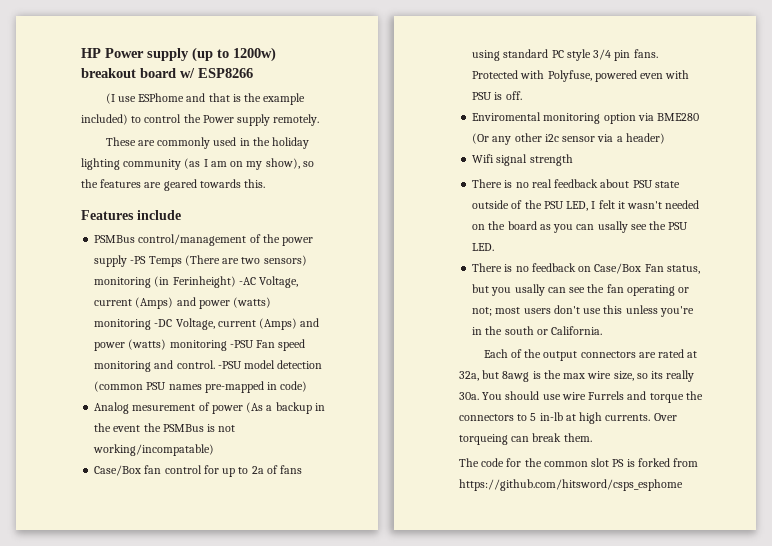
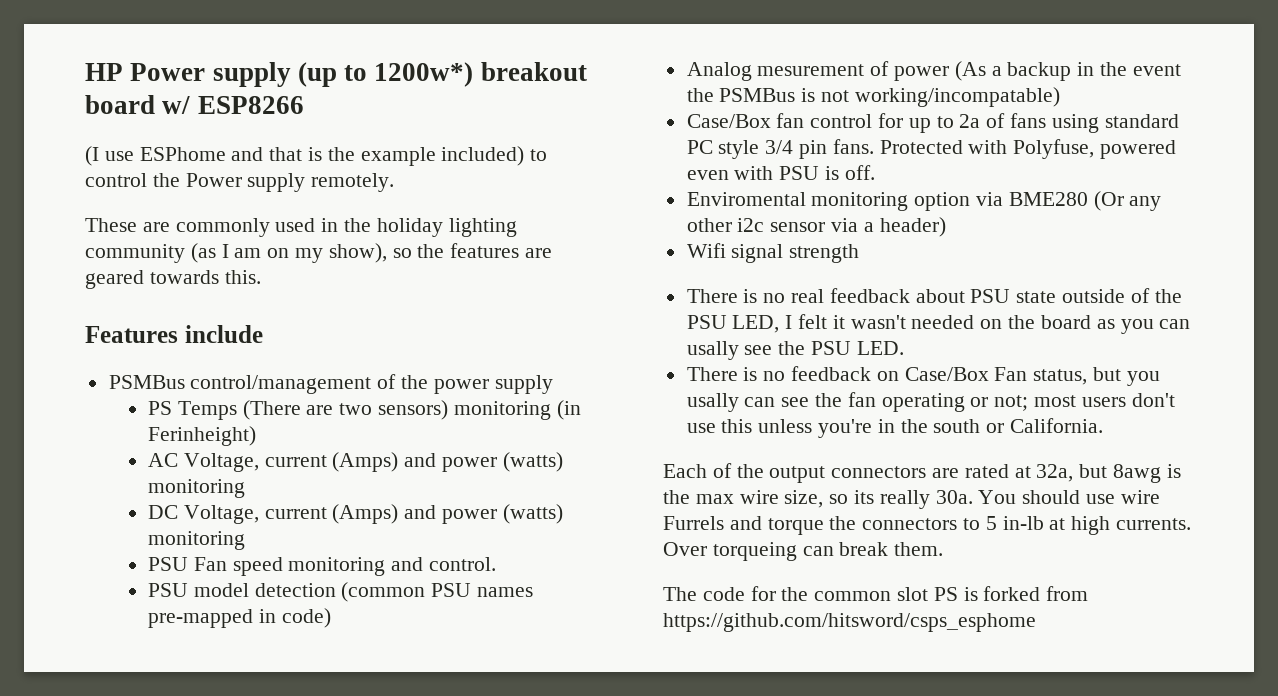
[233,47,276,62] 1200w) -> [374,62,474,87] 1200w*)
[130,256,147,264] -PS -> [147,401,172,415] // PS
[238,276,299,288] [94,297,272,309] [94,318,320,330] [94,339,254,351] -AC Voltage, current (Amps) and power (watts) monitoring -DC Voltage, current (Amps) and power (watts) monitoring -PSU -> [147,452,563,472] [147,479,245,498] [147,504,563,524] [147,531,245,550] [147,557,188,571] // AC Voltage, current (Amps) and power (watts) monitoring // DC Voltage, current (Amps) and power (watts) monitoring // PSU
[217,361,242,369] -PSU -> [147,583,188,597] // PSU

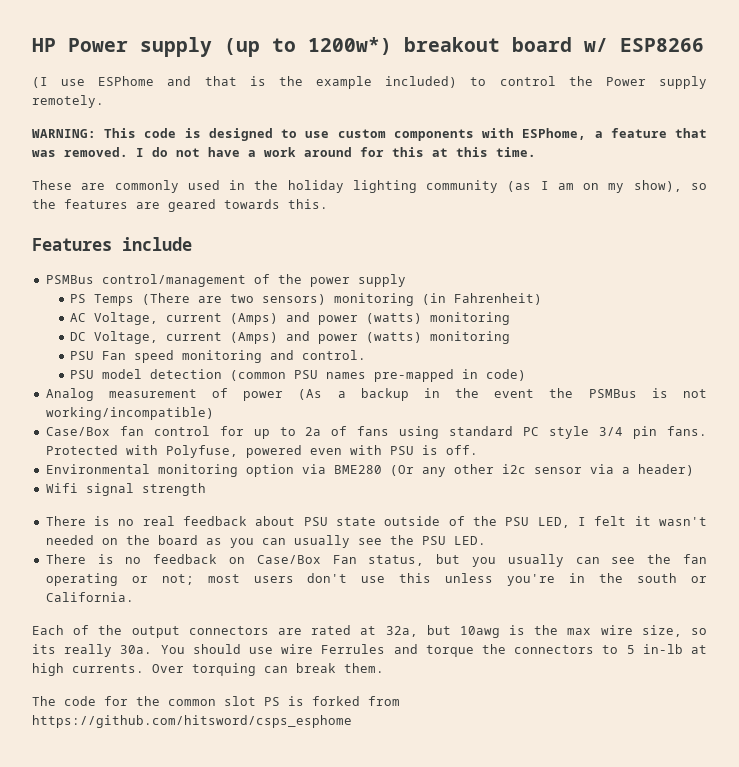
(395, 182) none -> [32,128,708,141] [32,147,536,157] // WARNING: This code is designed to use custom components with ESPhome, a feature that was removed. I do not have a work around for this at this time.
[147,426,256,446] Ferinheight) -> [454,293,543,305] Fahrenheit)
[757,64,865,76] mesurement -> [108,389,197,398] measurement
[854,87,1060,107] working/incompatable) -> [45,407,214,420] working/incompatible)
[686,192,806,206] Enviromental -> [45,464,150,474] Environmental
[686,341,739,360] usally -> [293,535,350,548] usually
[686,393,739,412] usally -> [507,554,564,567] usually
[1113,464,1162,483] 8awg -> [459,626,500,638] 10awg
[663,516,724,530] Furrels -> [321,644,386,654] Ferrules
[712,542,797,561] torqueing -> [192,663,256,676] torquing

